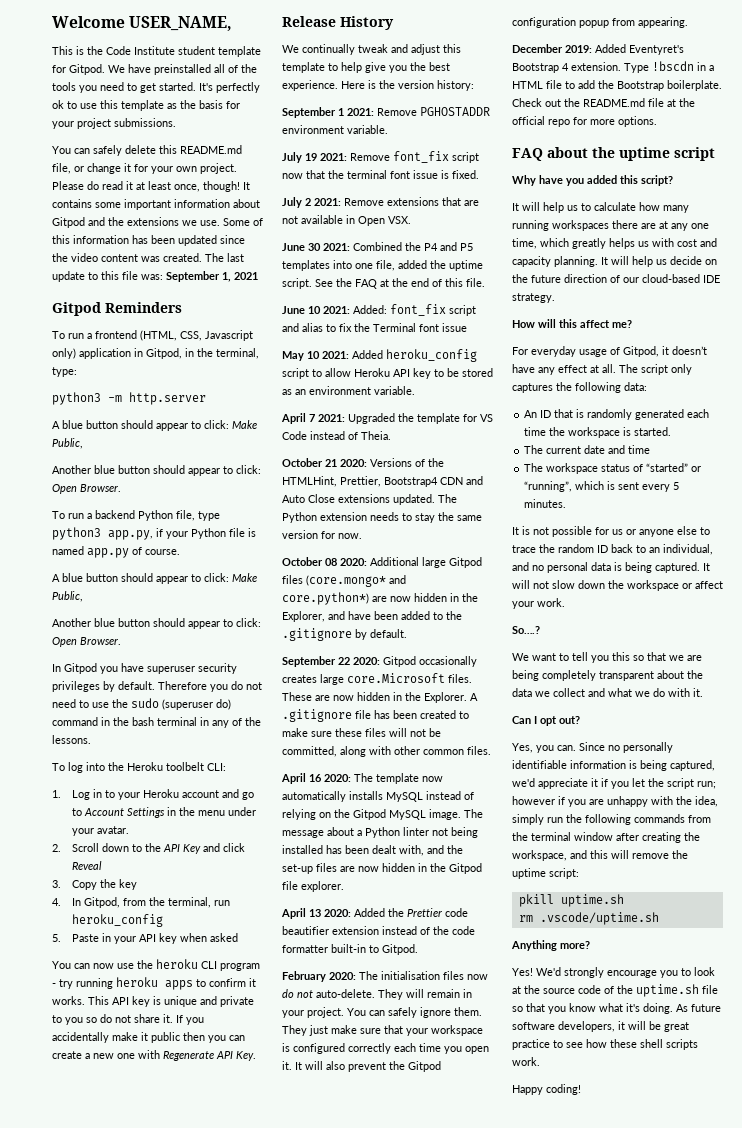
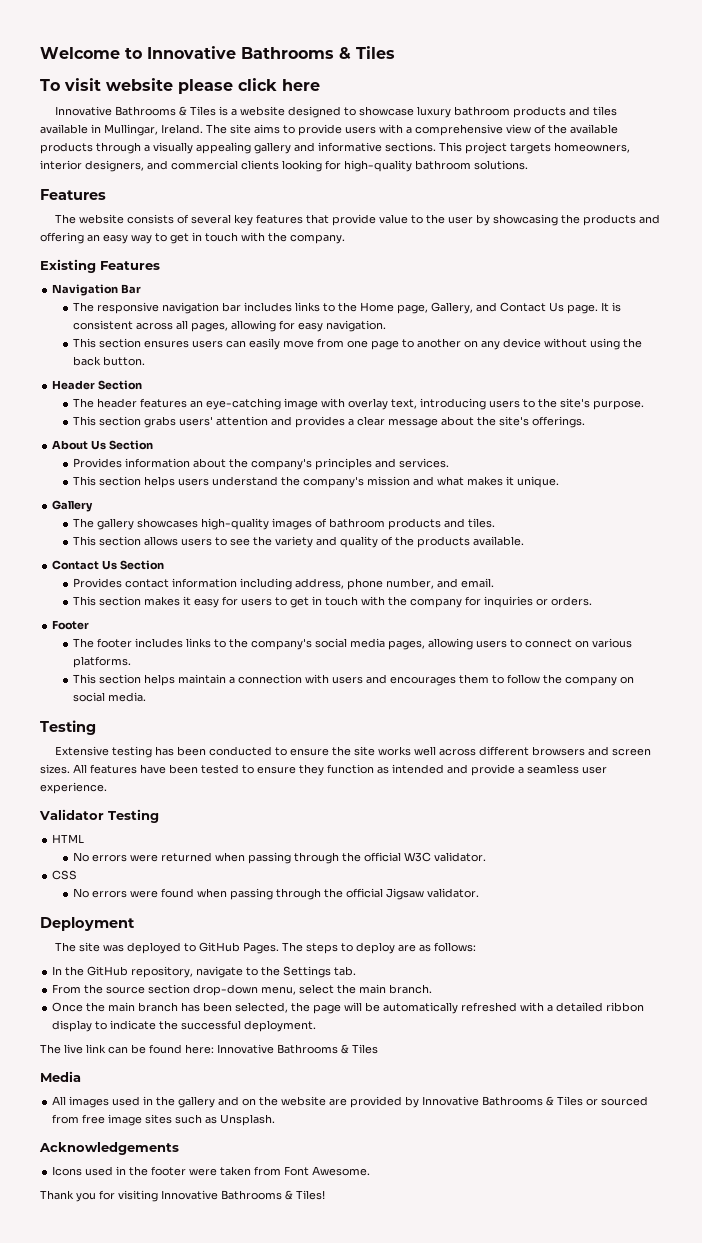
[129,16,233,31] [52,46,261,57] [52,64,257,75] [52,82,260,93] [52,100,240,111] [52,118,176,129] [52,145,242,156] [52,163,237,174] [52,181,250,192] [52,199,260,210] [52,217,263,228] [52,235,245,246] [52,253,244,262] [52,271,258,282] [52,302,182,316] [52,330,253,341] [52,348,259,359] [52,367,77,377] [52,392,206,405] [52,420,257,431] [52,438,83,449] [52,465,261,476] [52,484,121,494] [52,510,220,521] [52,527,256,540] [52,546,180,558] [52,573,257,584] [52,591,83,602] [52,618,261,629] [52,637,121,647] [52,663,237,674] [52,681,262,692] [52,698,231,710] [52,717,261,728] [52,735,91,744] [52,762,226,773] [52,789,255,800] [72,807,257,818] [72,826,130,836] [52,843,246,854] [72,861,103,870] [52,879,138,890] [52,897,231,908] [72,914,164,927] [52,933,239,944] [52,959,260,971] [52,977,256,990] [52,996,254,1007] [52,1014,204,1025] [52,1032,245,1043] [52,1050,256,1061] [282,16,394,30] [282,44,461,55] [282,62,450,73] [282,80,474,91] [282,107,490,118] [282,125,388,134] [282,151,479,163] [282,170,479,179] [282,197,479,208] [282,215,411,226] [282,242,473,251] [282,260,483,271] [282,278,485,289] [282,304,476,316] [282,323,467,332] [282,349,477,362] [282,368,493,379] [282,386,415,395] [281,413,493,424] [282,431,391,440] [282,458,444,467] [282,476,483,487] [282,494,457,505] [282,512,482,523] [282,530,362,539] [282,557,482,568] [282,575,406,587] [282,592,478,605] [282,611,462,622] [282,628,407,641] [282,656,477,667] [282,673,472,685] [282,692,478,703] [282,709,469,722] [282,728,441,737] [282,746,491,757] [281,773,443,784] [282,791,474,802] [282,809,483,820] [282,827,478,838] [282,845,463,856] [282,863,482,874] [282,881,344,892] [281,908,468,919] [282,926,475,935] [282,944,418,955] [282,971,488,982] [282,989,472,1000] [282,1007,482,1018] [282,1025,483,1036] [282,1043,489,1054] [282,1061,441,1072] [512,17,688,28] [512,44,684,55] [512,61,714,73] [512,80,722,91] [512,98,695,107] [512,116,657,127] [512,147,715,161] [512,175,673,186] [512,202,689,213] [512,220,709,231] [512,238,717,249] [512,256,717,267] [512,274,720,283] [512,293,555,303] [512,319,632,328] [512,346,707,357] [512,364,692,375] [512,382,647,393] [524,409,710,420] [524,427,672,438] [524,445,651,454] [524,463,702,474] [524,481,680,492] [524,499,567,508] [512,526,710,537] [512,544,713,555] [512,562,710,573] [512,580,723,591] [512,598,565,609] [512,626,540,634] [512,652,702,663] [512,670,703,681] [512,688,703,697] [512,716,580,726] [512,742,673,753] [512,760,715,771] [512,778,716,789] [512,796,718,807] [512,814,711,825] [512,832,700,843] [512,850,688,861] [512,868,579,879] [518,894,624,907] [518,912,659,925] [511,940,590,951] [512,967,715,978] [512,984,718,997] [512,1003,721,1014] [512,1021,689,1032] [512,1039,698,1050] [512,1057,540,1066] [512,1084,581,1095] USER_NAME, // This is the Code Institute student template for Gitpod. We have preinstalled all of the tools you need to get started. It's perfectly ok to use this template as the basis for your project submissions. // You can safely delete this README.md file, or change it for your own project. Please do read it at least once, though! It contains some important information about Gitpod and the extensions we use. Some of this information has been updated since the video content was created. The last update to this file was: September 1, 2021 // Gitpod Reminders // To run a frontend (HTML, CSS, Javascript only) application in Gitpod, in the terminal, type: // python3 -m http.server // A blue button should appear to click: Make Public, // Another blue button should appear to click: Open Browser. // To run a backend Python file, type python3 app.py, if your Python file is named app.py of course. // A blue button should appear to click: Make Public, // Another blue button should appear to click: Open Browser. // In Gitpod you have superuser security privileges by default. Therefore you do not need to use the sudo (superuser do) command in the bash terminal in any of the lessons. // To log into the Heroku toolbelt CLI: // 1. Log in to your Heroku account and go to Account Settings in the menu under your avatar. // 2. Scroll down to the API Key and click Reveal // 3. Copy the key // 4. In Gitpod, from the terminal, run heroku_config // 5. Paste in your API key when asked // You can now use the heroku CLI program - try running heroku apps to confirm it works. This API key is unique and private to you so do not share it. If you accidentally make it public then you can create a new one with Regenerate API Key. // Release History // We continually tweak and adjust this template to help give you the best experience. Here is the version history: // September 1 2021: Remove PGHOSTADDR environment variable. // July 19 2021: Remove font_fix script now that the terminal font issue is fixed. // July 2 2021: Remove extensions that are not available in Open VSX. // June 30 2021: Combined the P4 and P5 templates into one file, added the uptime script. See the FAQ at the end of this file. // June 10 2021: Added: font_fix script and alias to fix the Terminal font issue // May 10 2021: Added heroku_config script to allow Heroku API key to be stored as an environment variable. // April 7 2021: Upgraded the template for VS Code instead of Theia. // October 21 2020: Versions of the HTMLHint, Prettier, Bootstrap4 CDN and Auto Close extensions updated. The Python extension needs to stay the same version for now. // October 08 2020: Additional large Gitpod files (core.mongo* and core.python*) are now hidden in the Explorer, and have been added to the .gitignore by default. // September 22 2020: Gitpod occasionally creates large core.Microsoft files. These are now hidden in the Explorer. A .gitignore file has been created to make sure these files will not be committed, along with other common files. // April 16 2020: The template now automatically installs MySQL instead of relying on the Gitpod MySQL image. The message about a Python linter not being installed has been dealt with, and the set-up files are now hidden in the Gitpod file explorer. // April 13 2020: Added the Prettier code beautifier extension instead of the code formatter built-in to Gitpod. // February 2020: The initialisation files now do not auto-delete. They will remain in your project. You can safely ignore them. They just make sure that your workspace is configured correctly each time you open it. It will also prevent the Gitpod configuration popup from appearing. // December 2019: Added Eventyret's Bootstrap 4 extension. Type !bscdn in a HTML file to add the Bootstrap boilerplate. Check out the README.md file at the official repo for more options. // FAQ about the uptime script // Why have you added this script? // It will help us to calculate how many running workspaces there are at any one time, which greatly helps us with cost and capacity planning. It will help us decide on the future direction of our cloud-based IDE strategy. // How will this affect me? // For everyday usage of Gitpod, it doesn’t have any effect at all. The script only captures the following data: // An ID that is randomly generated each time the workspace is started. // The current date and time // The workspace status of “started” or “running”, which is sent every 5 minutes. // It is not possible for us or anyone else to trace the random ID back to an individual, and no personal data is being captured. It will not slow down the workspace or affect your work. // So….? // We want to tell you this so that we are being completely transparent about the data we collect and what we do with it. // Can I opt out? // Yes, you can. Since no personally identifiable information is being captured, we'd appreciate it if you let the script run; however if you are unhappy with the idea, simply run the following commands from the terminal window after creating the workspace, and this will remove the uptime script: // pkill uptime.sh // rm .vscode/uptime.sh // Anything more? // Yes! We'd strongly encourage you to look at the source code of the uptime.sh file so that you know what it's doing. As future software developers, it will be great practice to see how these shell scripts work. // Happy coding! -> [125,46,395,59] [40,78,320,94] [55,106,618,118] [40,124,618,136] [40,142,630,154] [40,160,528,172] [40,189,106,200] [55,214,661,226] [40,232,345,244] [40,259,160,273] [52,284,142,296] [72,302,621,314] [72,320,386,332] [72,338,642,350] [72,356,145,366] [52,380,143,390] [72,398,644,410] [72,416,585,428] [52,440,154,450] [72,458,449,470] [72,476,559,488] [52,500,94,512] [72,518,495,530] [72,536,524,548] [52,560,165,570] [72,578,494,590] [72,596,592,608] [52,620,90,630] [72,638,632,650] [72,656,131,668] [72,674,634,686] [72,692,146,702] [40,720,96,735] [55,746,652,758] [40,764,607,776] [40,782,107,794] [39,809,159,823] [52,834,85,843] [72,852,486,864] [52,870,78,880] [72,888,479,900] [40,917,135,931] [55,942,477,954] [52,966,357,978] [52,984,433,996] [52,1002,645,1014] [52,1020,317,1032] [40,1044,378,1054] [40,1071,81,1082] [52,1096,649,1108] [52,1114,276,1126] [39,1142,179,1155] [52,1166,371,1176] [40,1190,325,1202] to Innovative Bathrooms & Tiles // To visit website please click here // Innovative Bathrooms & Tiles is a website designed to showcase luxury bathroom products and tiles available in Mullingar, Ireland. The site aims to provide users with a comprehensive view of the available products through a visually appealing gallery and informative sections. This project targets homeowners, interior designers, and commercial clients looking for high-quality bathroom solutions. // Features // The website consists of several key features that provide value to the user by showcasing the products and offering an easy way to get in touch with the company. // Existing Features // Navigation Bar // The responsive navigation bar includes links to the Home page, Gallery, and Contact Us page. It is consistent across all pages, allowing for easy navigation. // This section ensures users can easily move from one page to another on any device without using the back button. // Header Section // The header features an eye-catching image with overlay text, introducing users to the site's purpose. // This section grabs users' attention and provides a clear message about the site's offerings. // About Us Section // Provides information about the company's principles and services. // This section helps users understand the company's mission and what makes it unique. // Gallery // The gallery showcases high-quality images of bathroom products and tiles. // This section allows users to see the variety and quality of the products available. // Contact Us Section // Provides contact information including address, phone number, and email. // This section makes it easy for users to get in touch with the company for inquiries or orders. // Footer // The footer includes links to the company's social media pages, allowing users to connect on various platforms. // This section helps maintain a connection with users and encourages them to follow the company on social media. // Testing // Extensive testing has been conducted to ensure the site works well across different browsers and screen sizes. All features have been tested to ensure they function as intended and provide a seamless user experience. // Validator Testing // HTML // No errors were returned when passing through the official W3C validator. // CSS // No errors were found when passing through the official Jigsaw validator. // Deployment // The site was deployed to GitHub Pages. The steps to deploy are as follows: // In the GitHub repository, navigate to the Settings tab. // From the source section drop-down menu, select the main branch. // Once the main branch has been selected, the page will be automatically refreshed with a detailed ribbon display to indicate the successful deployment. // The live link can be found here: Innovative Bathrooms & Tiles // Media // All images used in the gallery and on the website are provided by Innovative Bathrooms & Tiles or sourced from free image sites such as Unsplash. // Acknowledgements // Icons used in the footer were taken from Font Awesome. // Thank you for visiting Innovative Bathrooms & Tiles!

